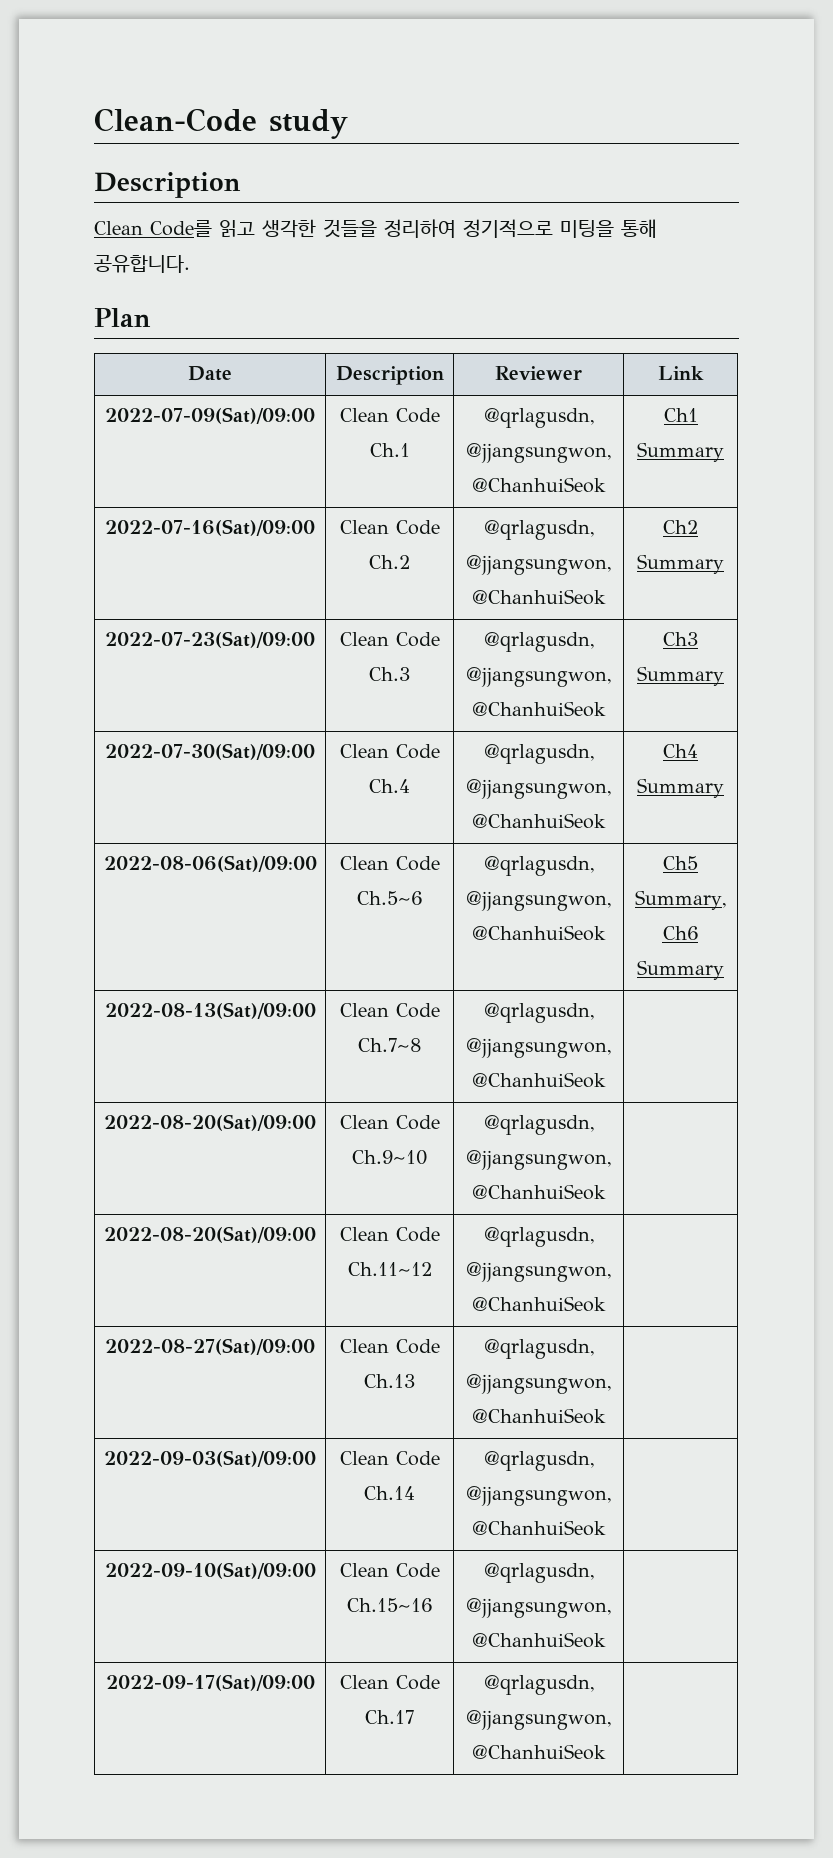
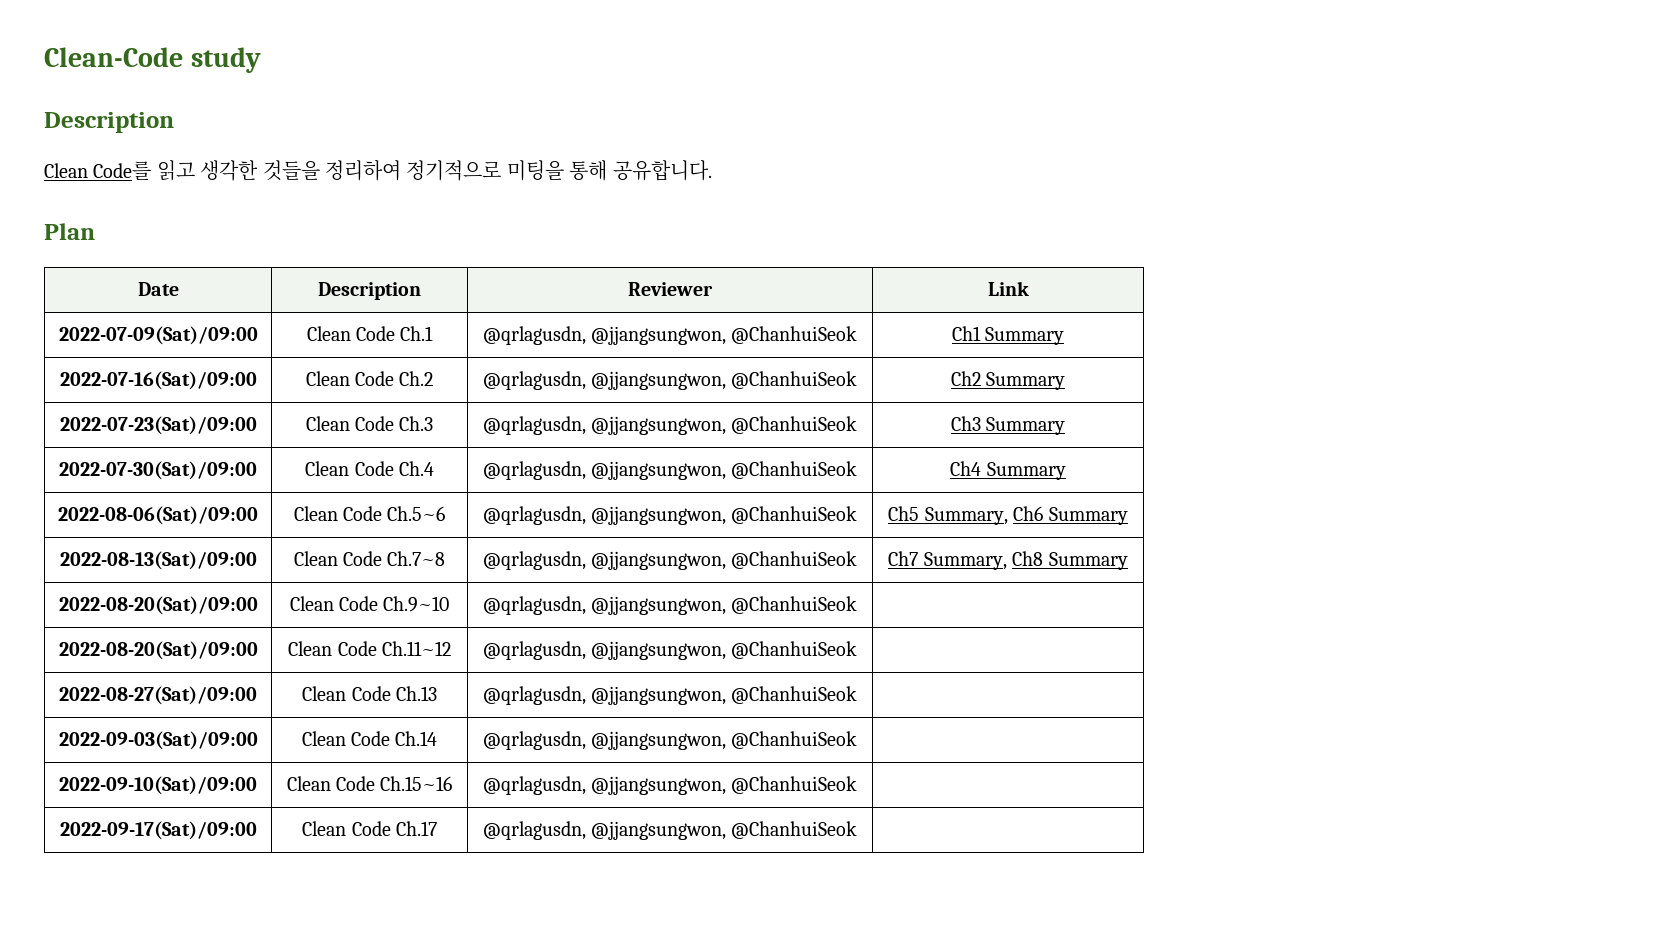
(606, 1080) none -> [888,551,1128,570] Ch7 Summary, Ch8 Summary

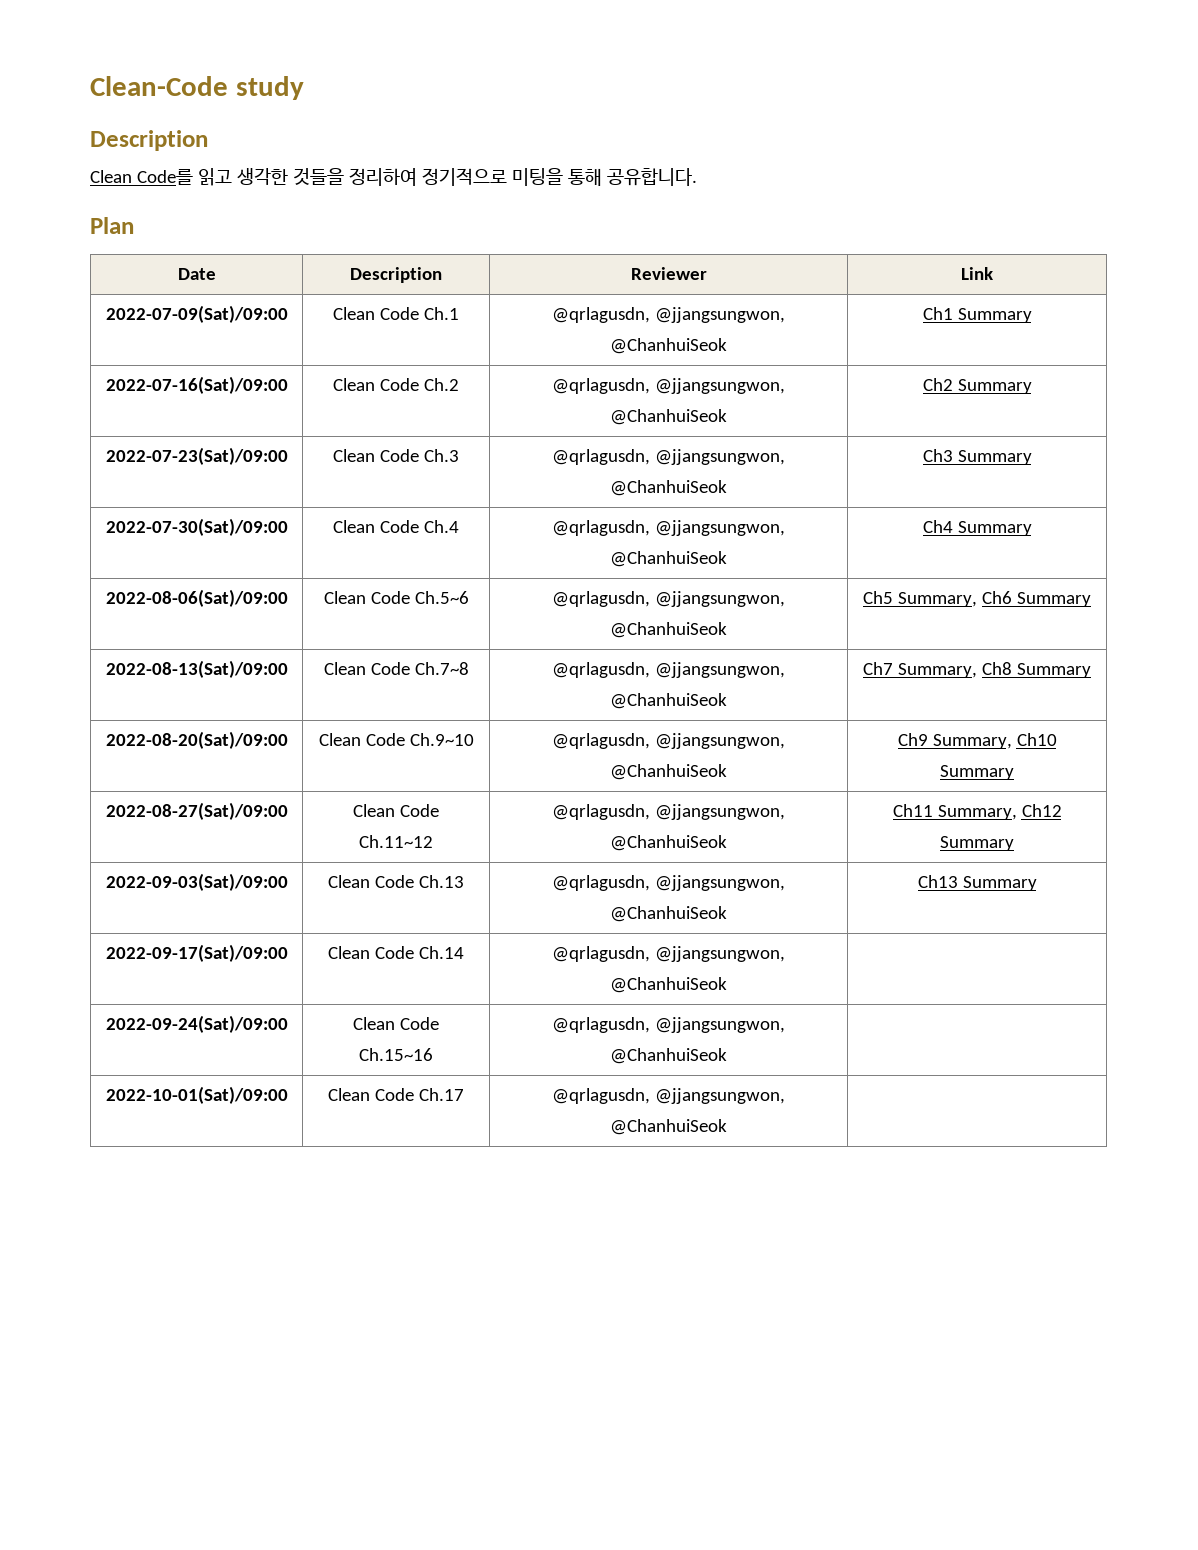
[58,641,258,660] // 2022-08-20(Sat)/09:00 -> [897,733,1057,749] [940,765,1014,780] [105,802,288,820] Ch9 Summary, Ch10 Summary // 2022-08-27(Sat)/09:00
[59,686,257,705] // 2022-08-27(Sat)/09:00 -> [892,804,1062,820] [940,836,1014,851] [105,873,288,891] Ch11 Summary, Ch12 Summary // 2022-09-03(Sat)/09:00
[58,731,258,750] // 2022-09-03(Sat)/09:00 -> [917,875,1037,891] [105,944,288,962] Ch13 Summary // 2022-09-17(Sat)/09:00
[59,776,257,795] 2022-09-10(Sat)/09:00 -> [105,1015,288,1033] 2022-09-24(Sat)/09:00
[59,821,257,840] 2022-09-17(Sat)/09:00 -> [105,1086,288,1104] 2022-10-01(Sat)/09:00

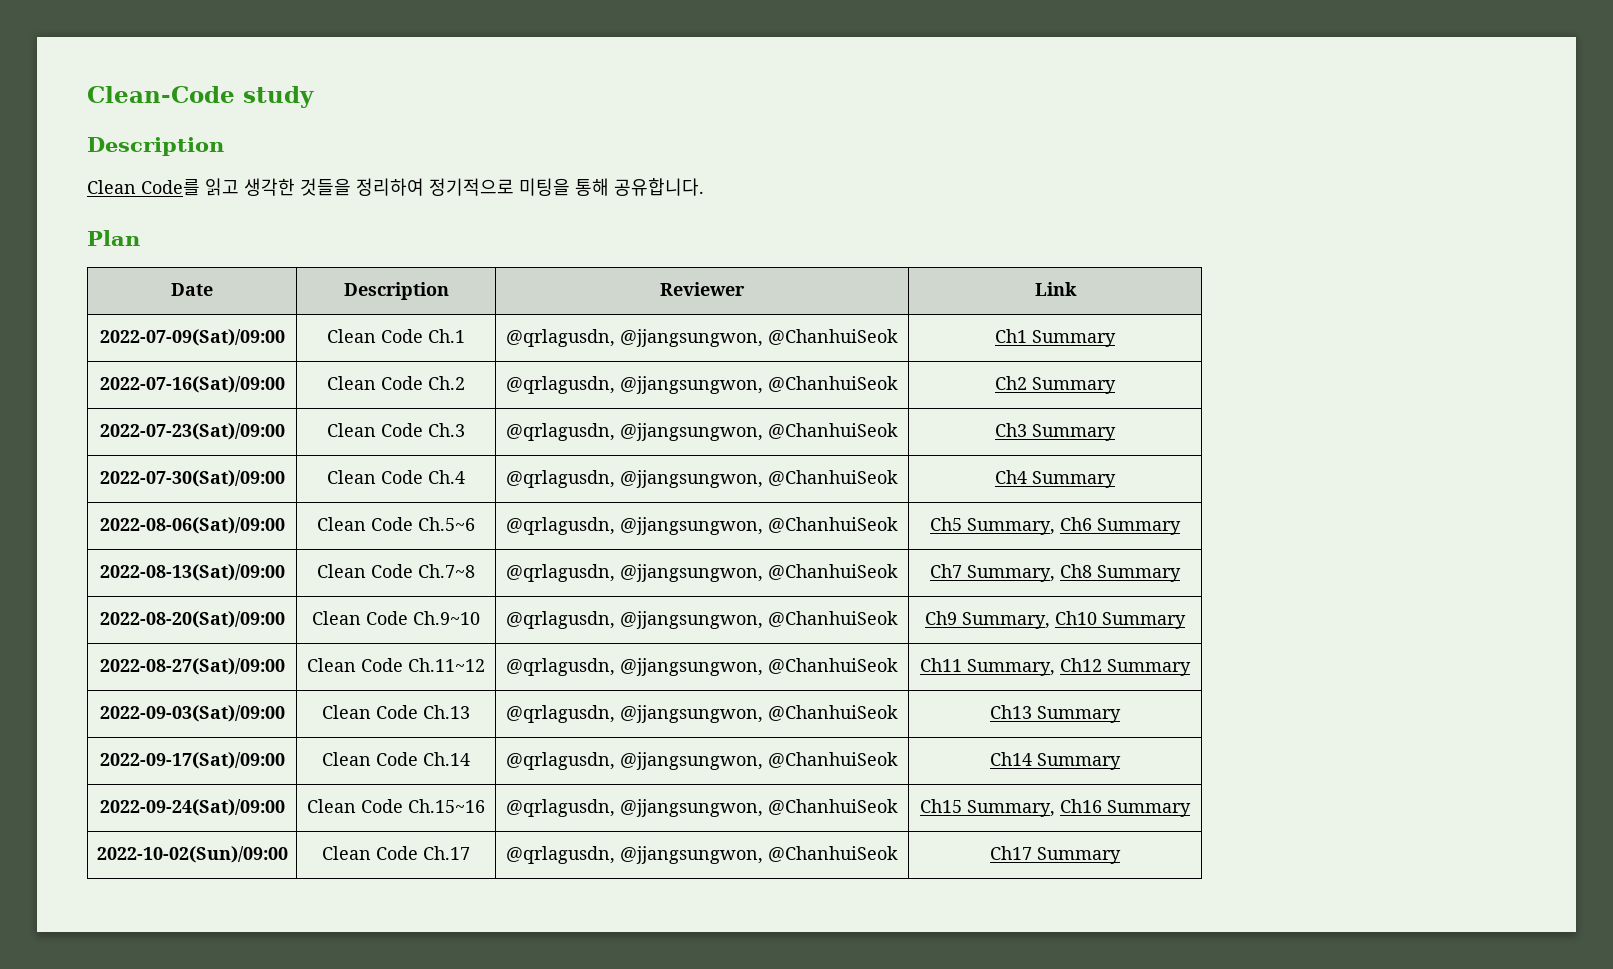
(727, 985) none -> [990,752,1121,770] Ch14 Summary
[105,1086,288,1104] // 2022-10-01(Sat)/09:00 -> [920,799,1191,817] [96,846,288,863] Ch15 Summary, Ch16 Summary // 2022-10-02(Sun)/09:00
(727, 1127) none -> [990,846,1121,864] Ch17 Summary

